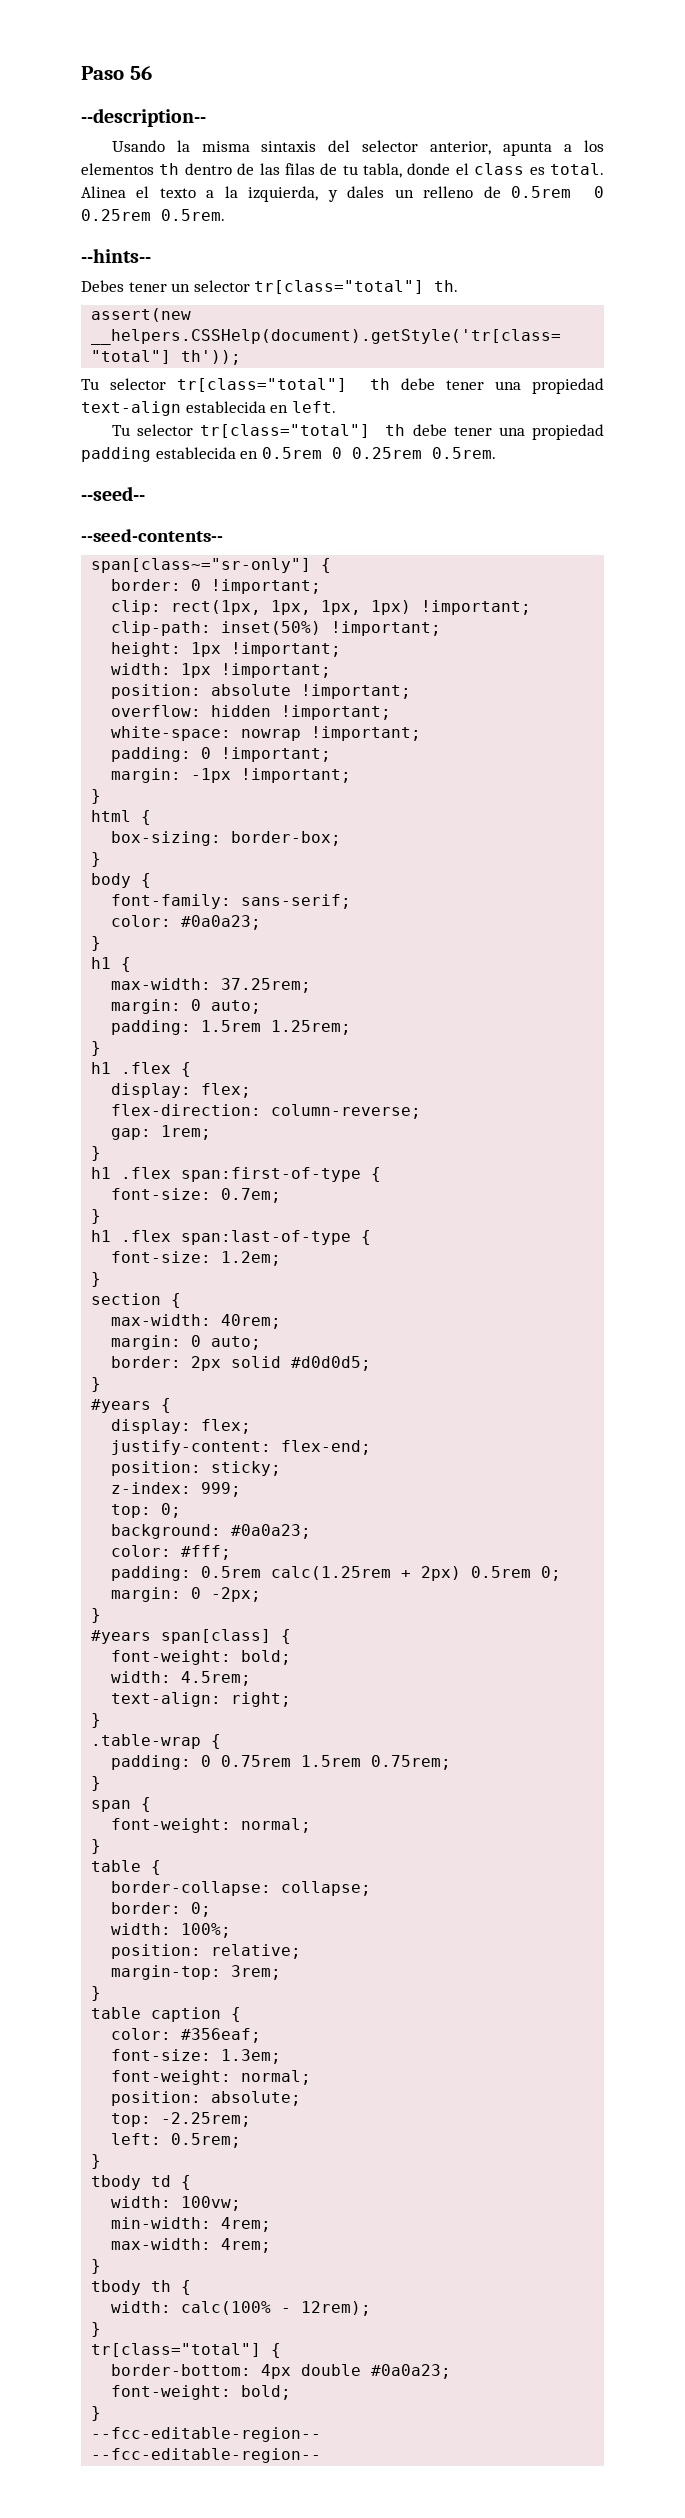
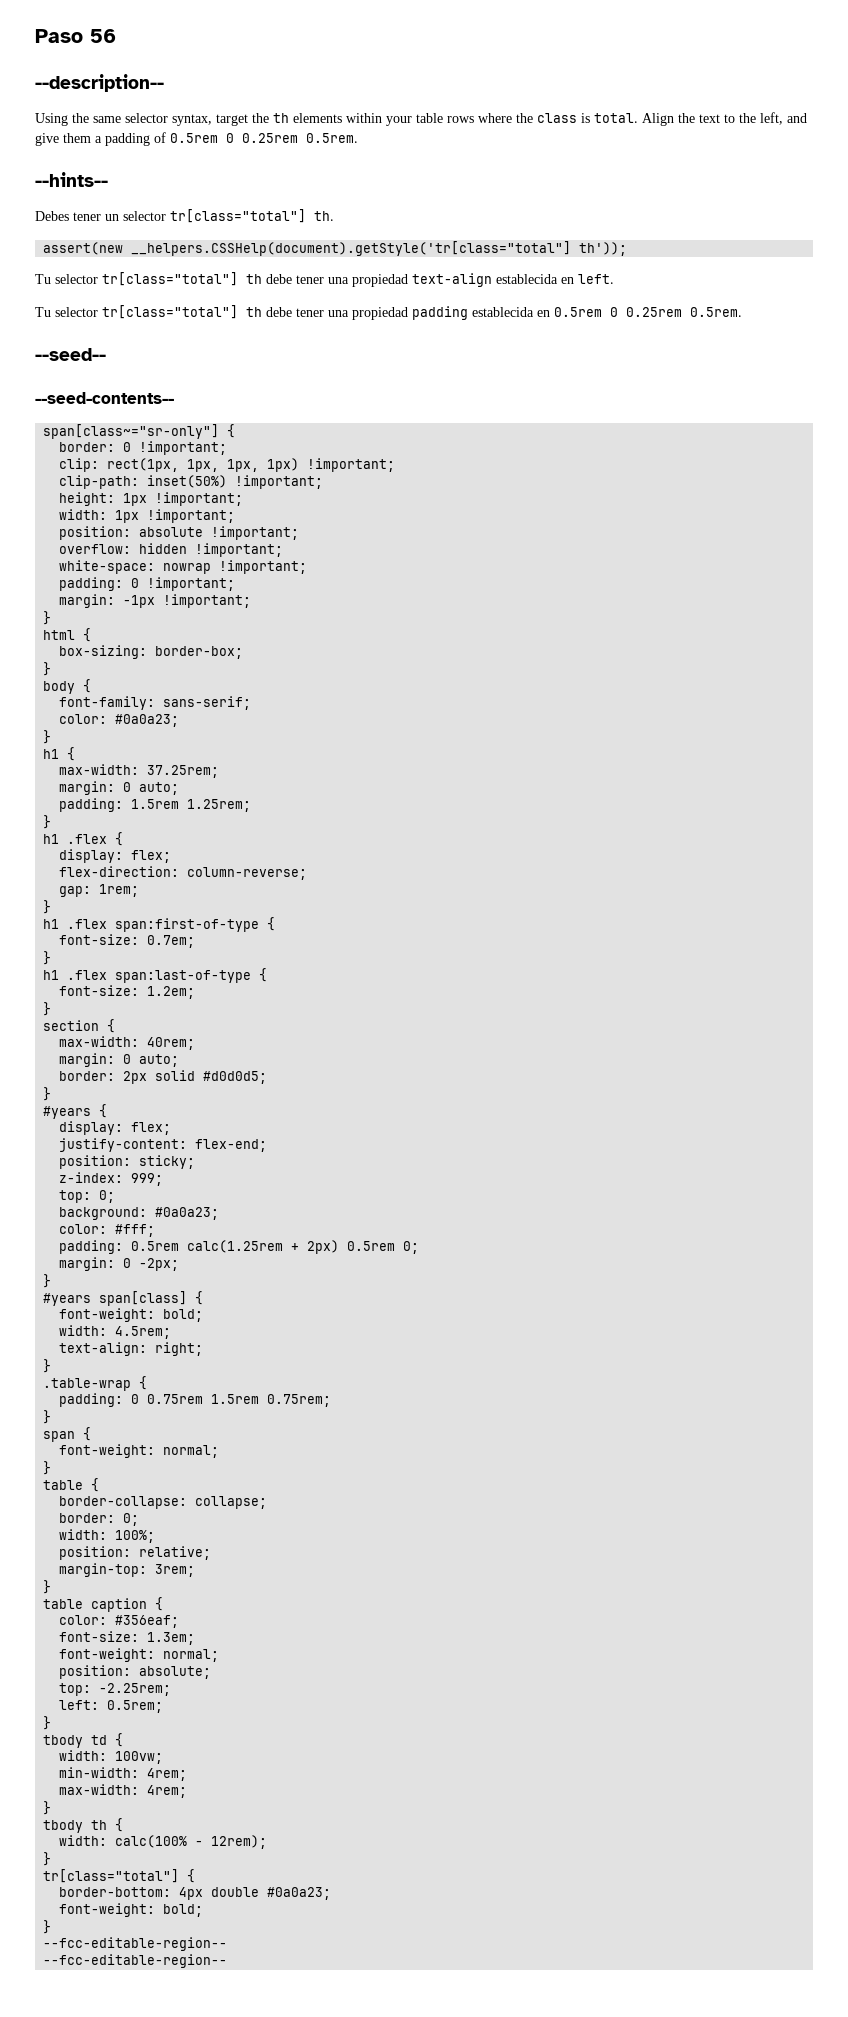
[111,140,604,156] [81,163,604,178] [81,186,501,202] Usando la misma sintaxis del selector anterior, apunta a los elementos th dentro de las filas de tu tabla, donde el class es total. Alinea el texto a la izquierda, y dales un relleno de -> [35,112,807,126] [35,132,166,146] Using the same selector syntax, target the th elements within your table rows where the class is total. Align the text to the left, and give them a padding of

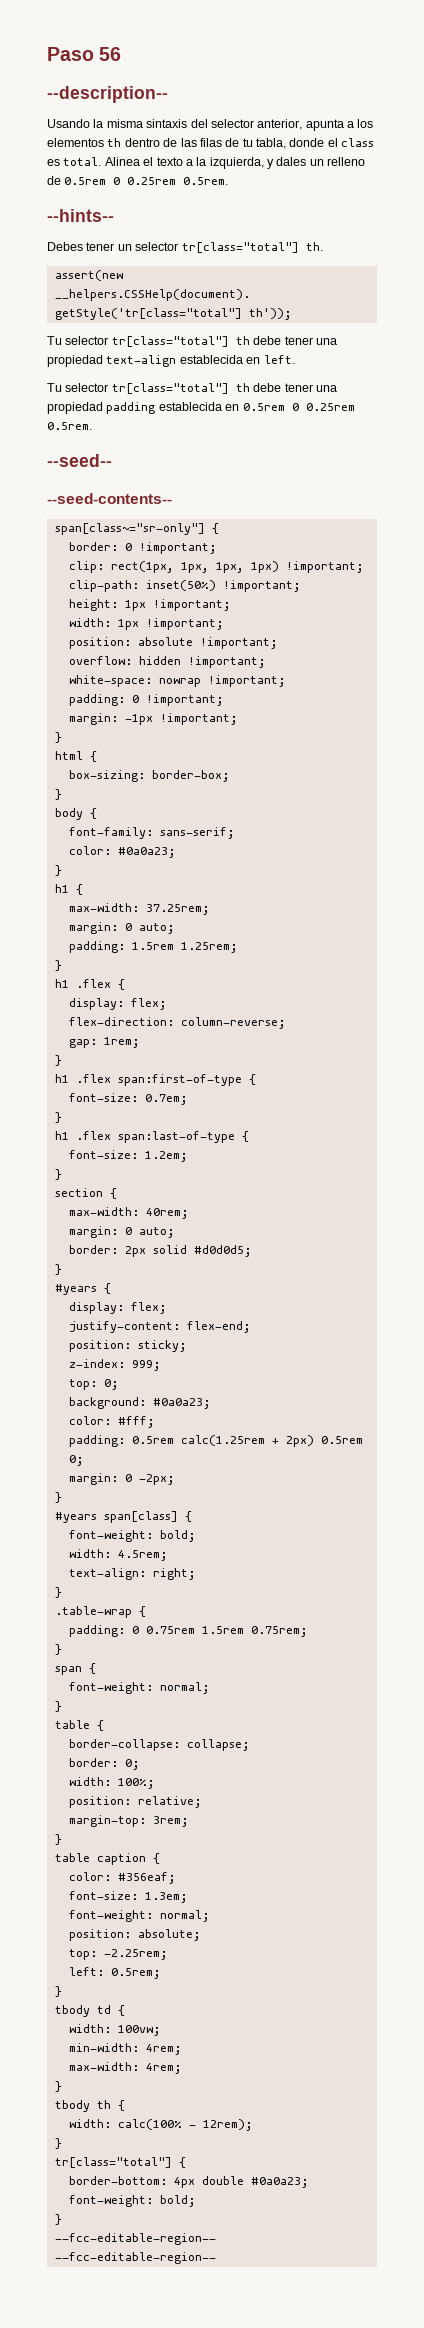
[35,112,807,126] [35,132,166,146] Using the same selector syntax, target the th elements within your table rows where the class is total. Align the text to the left, and give them a padding of -> [47,119,374,131] [47,138,375,149] [47,157,366,169] [47,176,61,185] Usando la misma sintaxis del selector anterior, apunta a los elementos th dentro de las filas de tu tabla, donde el class es total. Alinea el texto a la izquierda, y dales un relleno de

